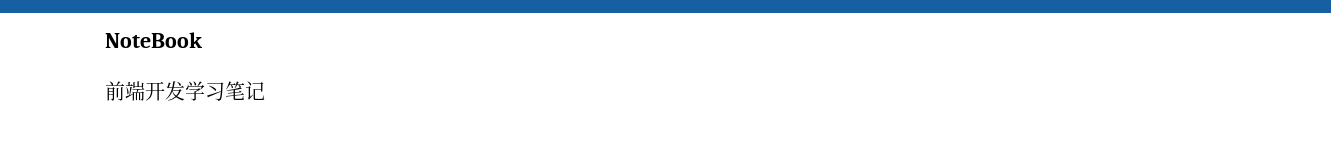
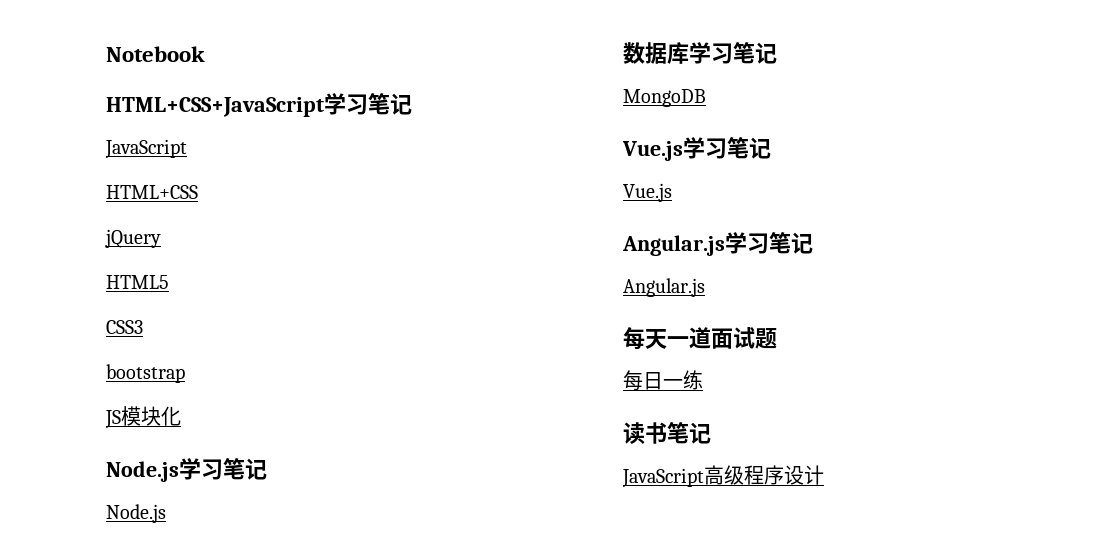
[105,32,203,48] [105,81,265,101] NoteBook // 前端开发学习笔记 -> [106,46,205,62] [106,93,412,117] [105,139,187,159] [106,185,198,199] [105,229,161,248] [106,275,169,289] [106,320,143,334] [106,364,185,383] [105,406,181,429] [106,458,267,482] [106,504,166,523] [623,42,777,64] [623,89,706,107] [622,137,771,161] [623,183,672,202] [622,232,813,256] [623,278,705,297] [623,327,777,349] [623,370,703,391] [623,422,711,444] [622,465,824,488] Notebook // HTML+CSS+JavaScript学习笔记 // JavaScript // HTML+CSS // jQuery // HTML5 // CSS3 // bootstrap // JS模块化 // Node.js学习笔记 // Node.js // 数据库学习笔记 // MongoDB // Vue.js学习笔记 // Vue.js // Angular.js学习笔记 // Angular.js // 每天一道面试题 // 每日一练 // 读书笔记 // JavaScript高级程序设计

